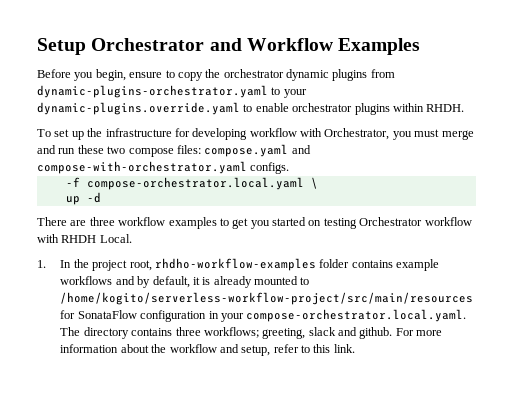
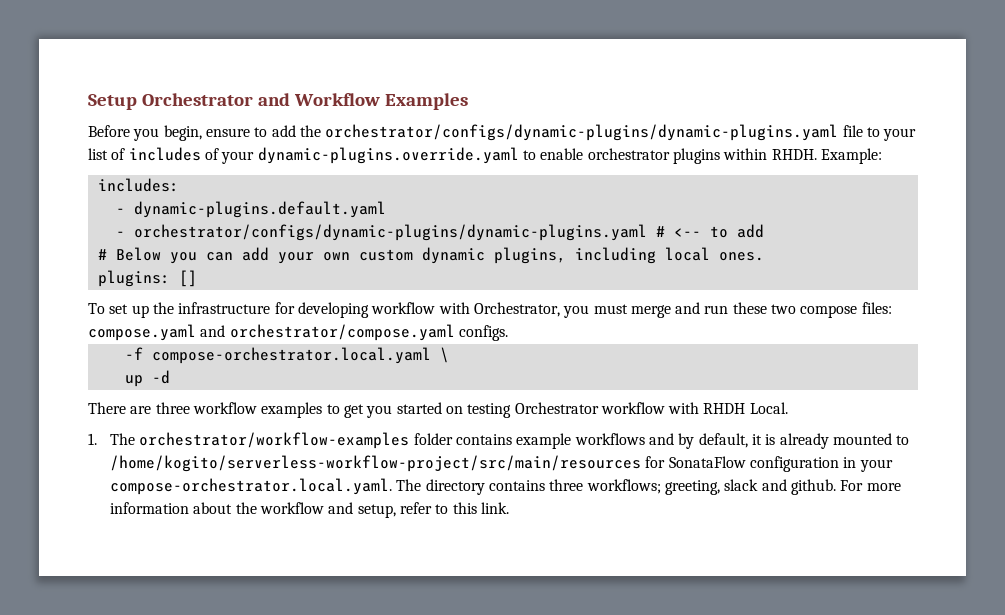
[177,69,395,81] [37,85,281,98] copy the orchestrator dynamic plugins from dynamic-plugins-orchestrator.yaml to -> [271,124,917,141] [88,147,219,161] add the orchestrator/configs/dynamic-plugins/dynamic-plugins.yaml file to your list of includes of
(465, 108) none -> [820,148,882,164] [97,178,179,192] [115,201,386,218] [115,224,764,241] [97,247,764,264] [97,270,197,287] Example: // includes: // - dynamic-plugins.default.yaml // - orchestrator/configs/dynamic-plugins/dynamic-plugins.yaml # <-- to add // # Below you can add your own custom dynamic plugins, including local ones. // plugins: []
[37,161,247,174] compose-with-orchestrator.yaml -> [229,324,455,341] orchestrator/compose.yaml
[60,258,316,271] In the project root, rhdho-workflow-examples -> [110,432,410,449] The orchestrator/workflow-examples

